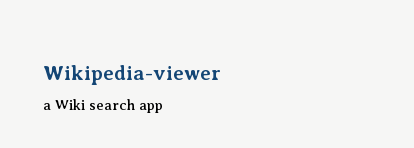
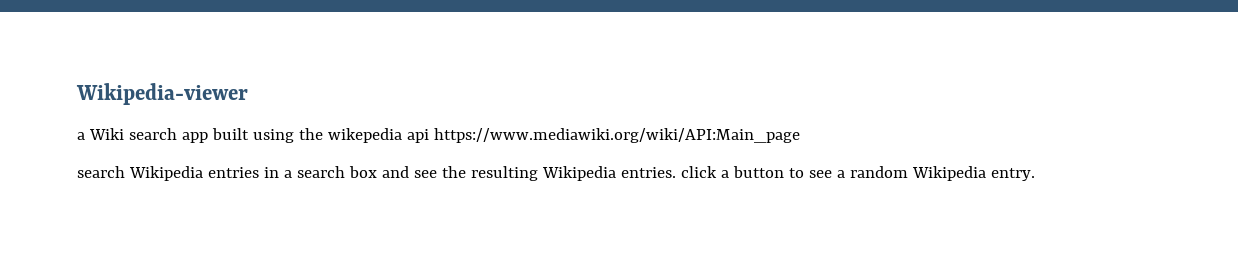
(163, 108) none -> [211,128,800,143] [77,166,1035,181] built using the wikepedia api https://www.mediawiki.org/wiki/API:Main_page // search Wikipedia entries in a search box and see the resulting Wikipedia entries. click a button to see a random Wikipedia entry.

